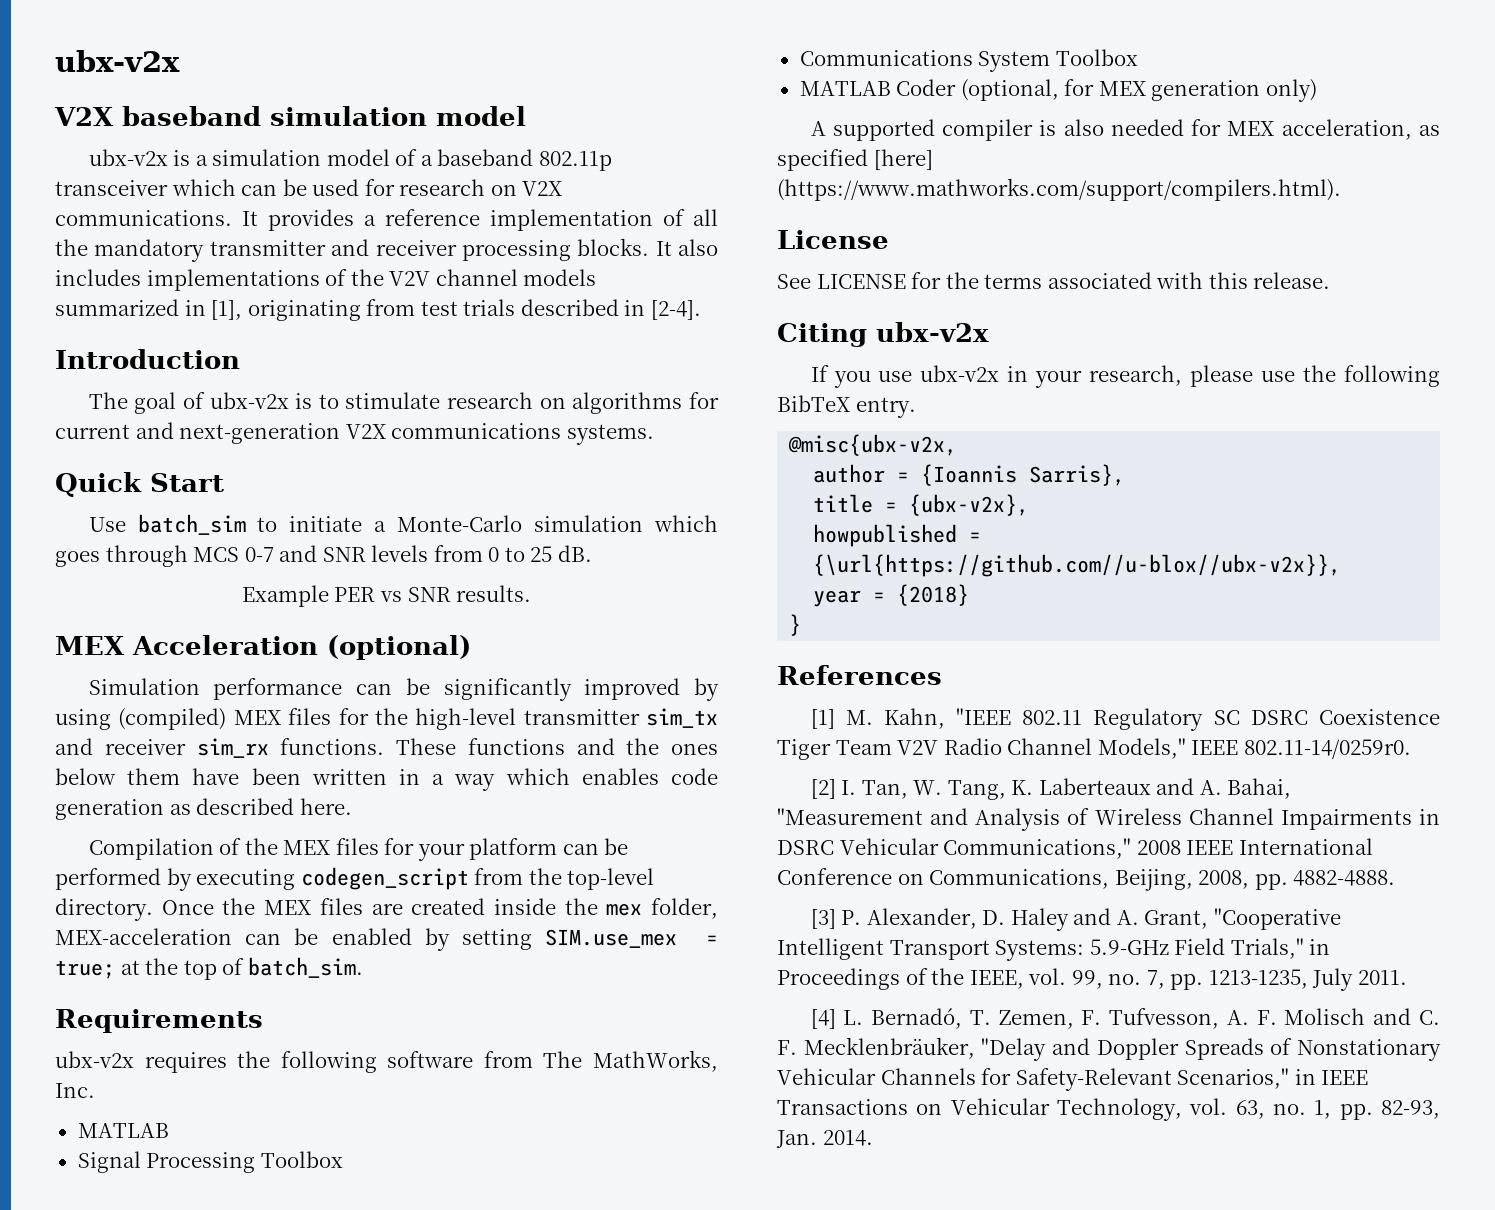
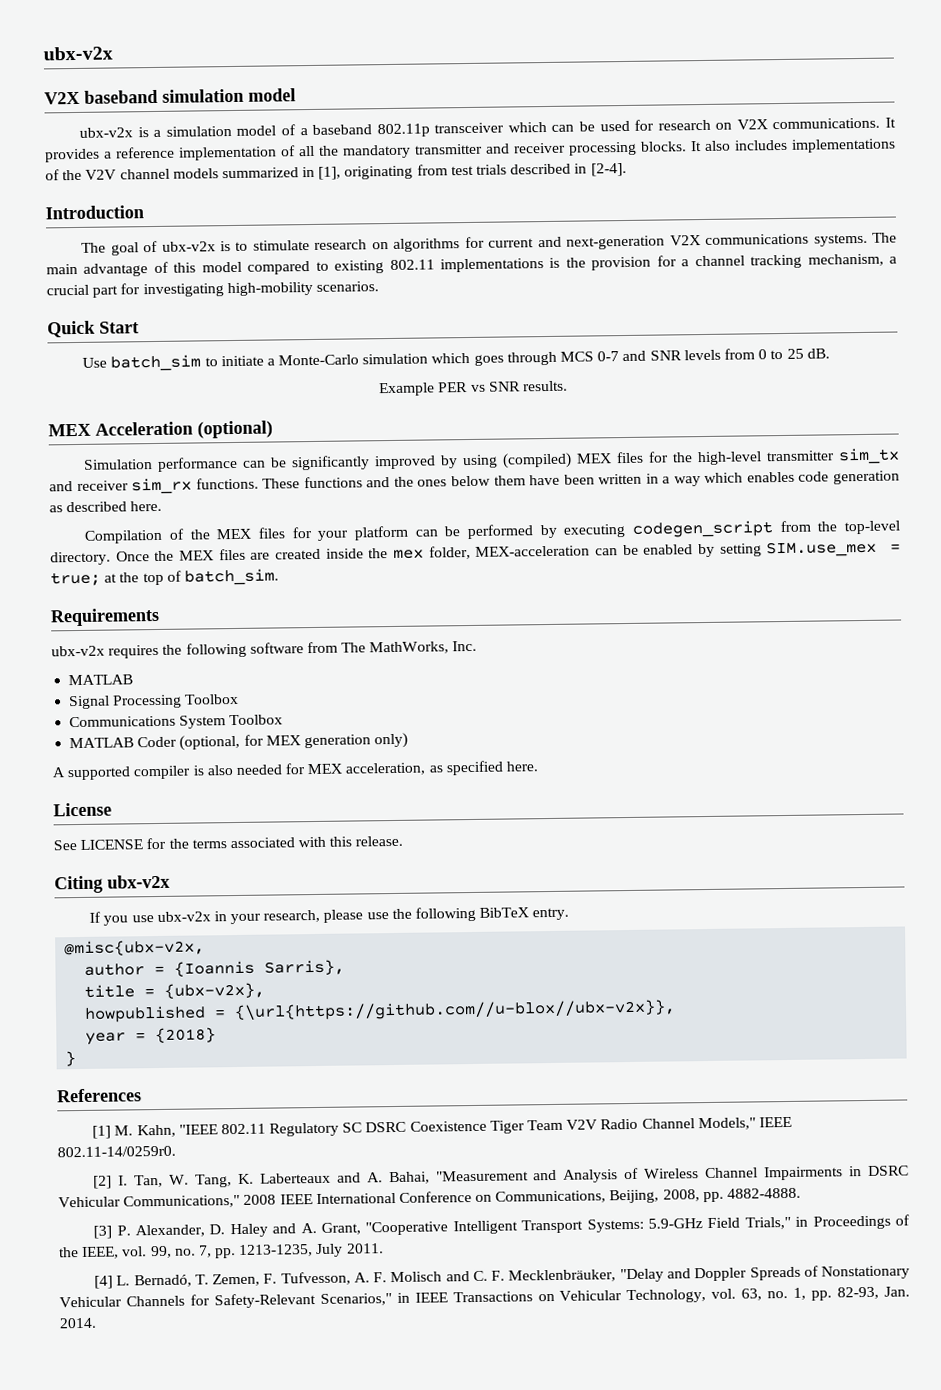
(654, 434) none -> [872,232,898,243] [46,253,898,277] [46,281,379,298] The main advantage of this model compared to existing 802.11 implementations is the provision for a channel tracking mechanism, a crucial part for investigating high-mobility scenarios.
[873,149,933,170] [777,178,1341,201] [here] (https://www.mathworks.com/support/compilers.html). -> [506,761,539,772] here.

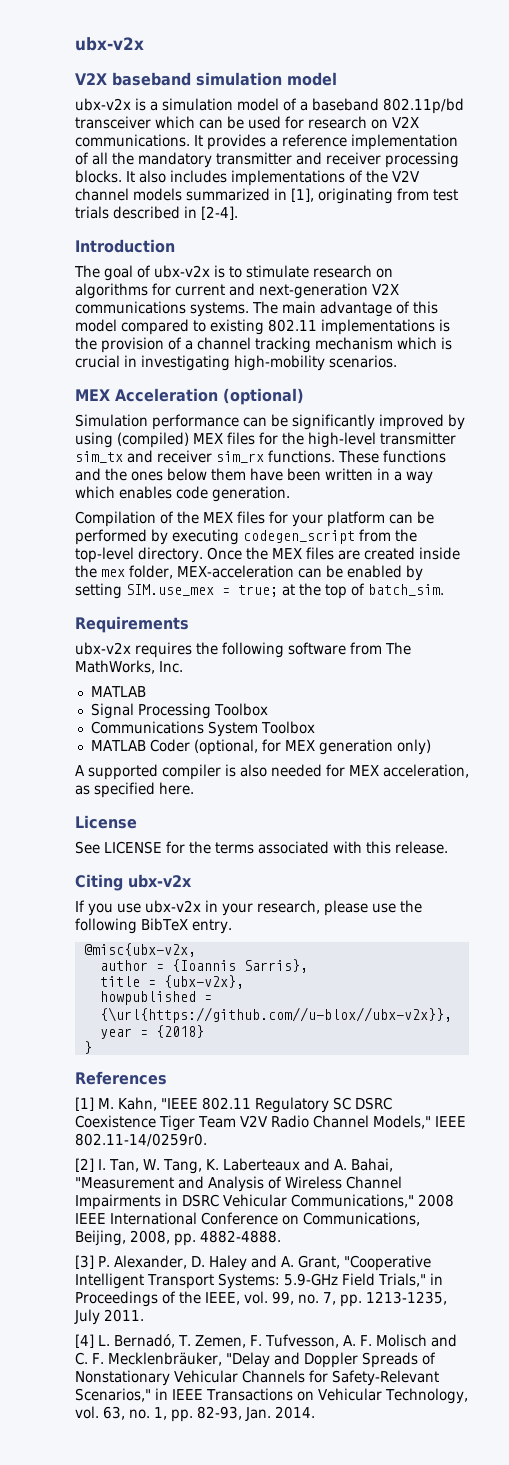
[376,123,430,138] 802.11p -> [383,98,464,114] 802.11p/bd
[656,255,677,267] for -> [168,337,182,350] of
[807,253,898,267] [46,281,379,298] [47,320,139,338] [82,348,830,372] [379,380,568,397] mechanism, a crucial part for investigating high-mobility scenarios. // Quick Start // Use batch_sim to initiate a Monte-Carlo simulation which goes through MCS 0-7 and SNR levels from 0 to 25 dB. // Example PER vs SNR results. -> [315,337,452,350] [75,355,397,371] mechanism which is crucial in investigating high-mobility scenarios.
[832,470,900,485] [49,500,163,513] generation as described here. -> [212,486,290,502] generation.

